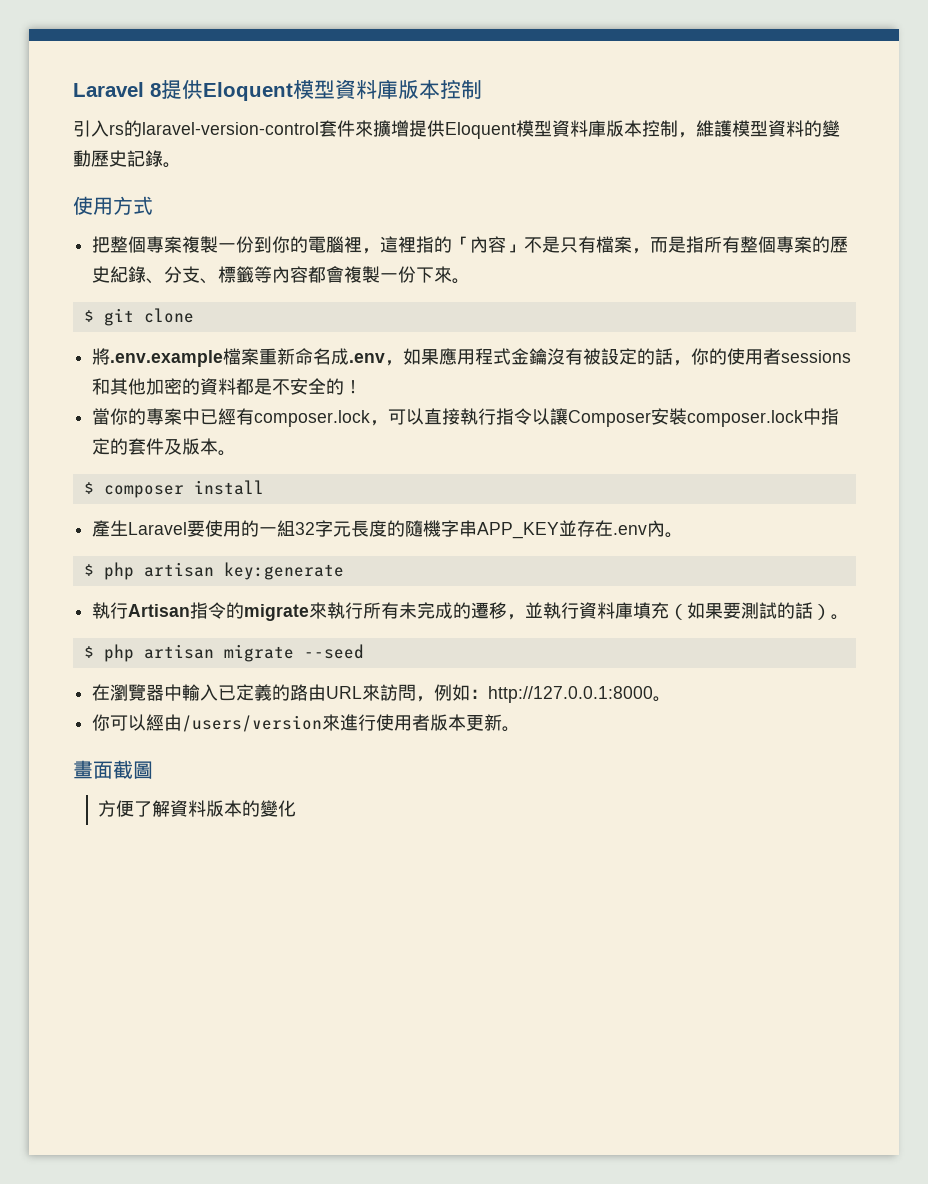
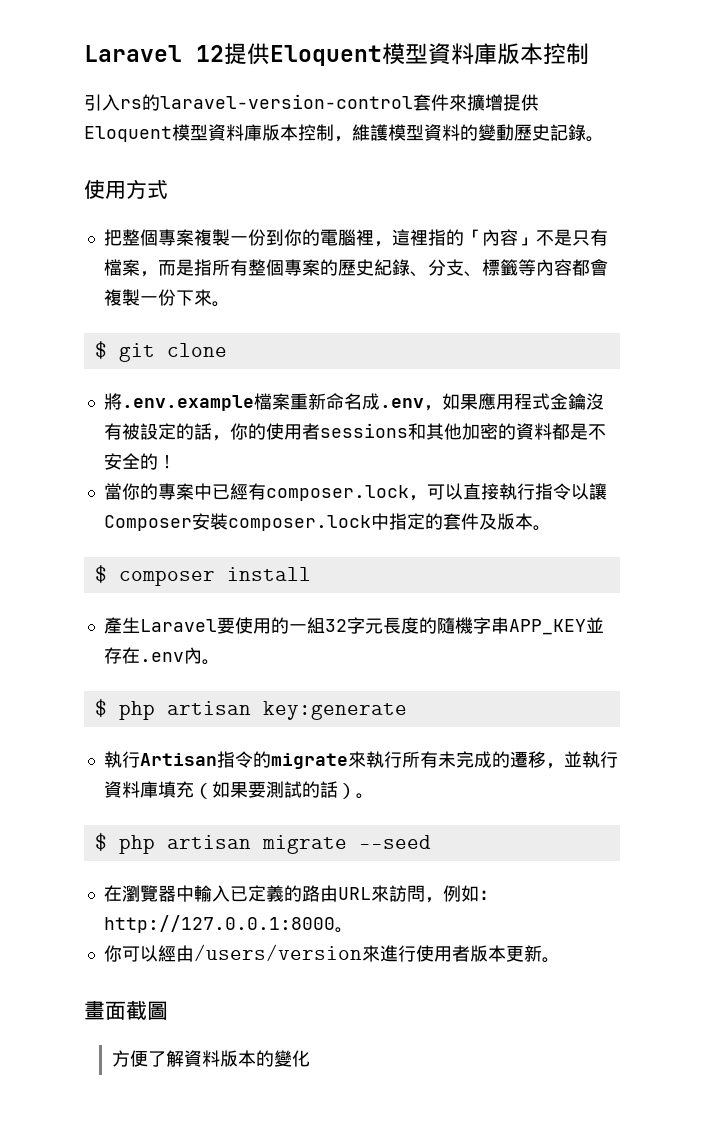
[73,82,161,97] Laravel 8 -> [84,45,224,62] Laravel 12

